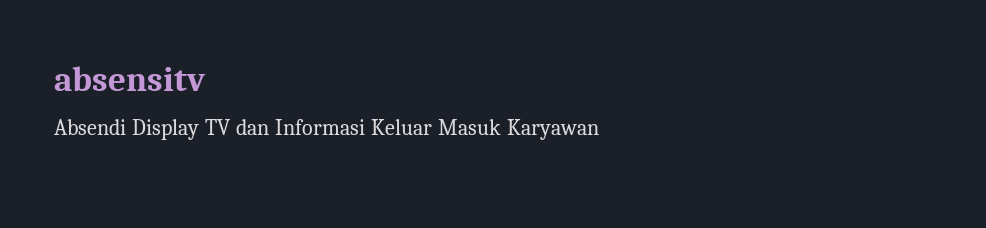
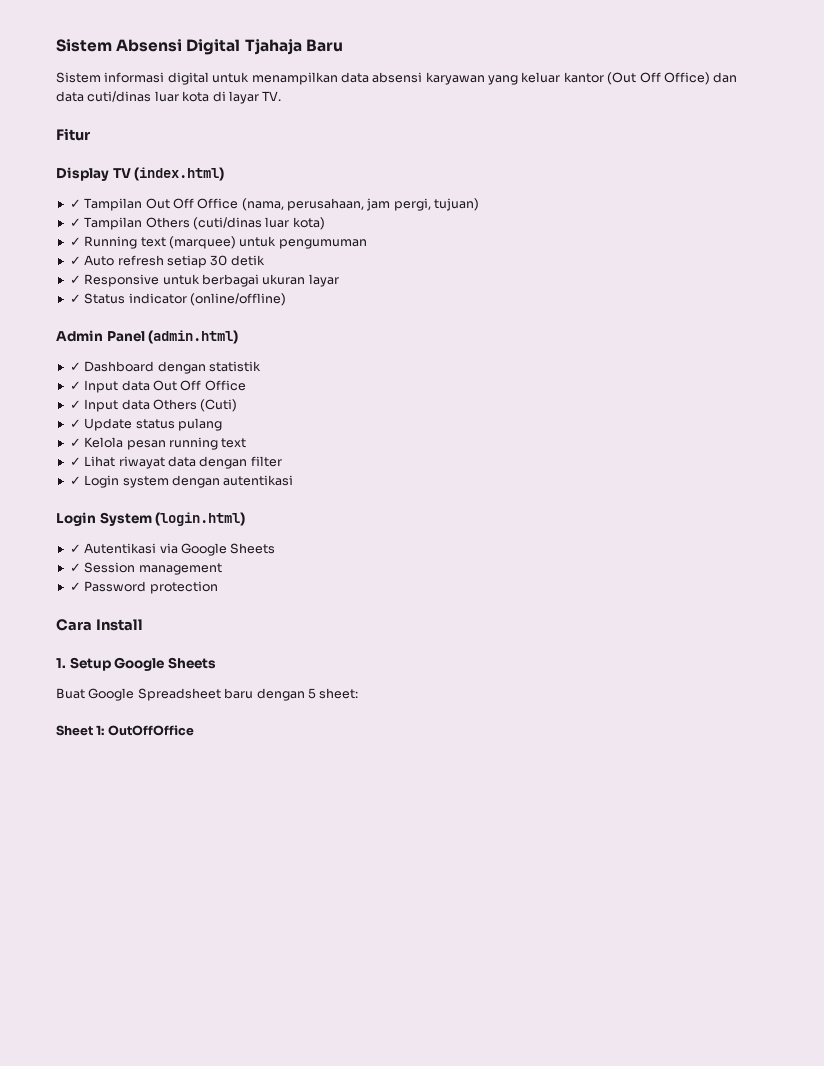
[54,66,206,91] [54,119,599,140] absensitv // Absendi Display TV dan Informasi Keluar Masuk Karyawan -> [56,39,343,55] [56,72,738,85] [56,91,282,104] [56,128,90,141] [56,167,225,181] [69,198,480,211] [69,217,325,230] [69,236,367,249] [69,255,265,268] [69,274,339,287] [69,293,286,306] [56,330,239,344] [69,361,261,374] [69,380,246,393] [69,399,238,412] [69,418,222,431] [69,437,247,450] [69,456,282,469] [69,475,294,488] [56,512,246,526] [69,543,276,556] [69,562,222,575] [69,581,218,594] [56,619,143,631] [56,657,216,671] [56,688,359,701] [56,725,194,736] Sistem Absensi Digital Tjahaja Baru // Sistem informasi digital untuk menampilkan data absensi karyawan yang keluar kantor (Out Off Office) dan data cuti/dinas luar kota di layar TV. // Fitur // Display TV (index.html) // ✓ Tampilan Out Off Office (nama, perusahaan, jam pergi, tujuan) // ✓ Tampilan Others (cuti/dinas luar kota) // ✓ Running text (marquee) untuk pengumuman // ✓ Auto refresh setiap 30 detik // ✓ Responsive untuk berbagai ukuran layar // ✓ Status indicator (online/offline) // Admin Panel (admin.html) // ✓ Dashboard dengan statistik // ✓ Input data Out Off Office // ✓ Input data Others (Cuti) // ✓ Update status pulang // ✓ Kelola pesan running text // ✓ Lihat riwayat data dengan filter // ✓ Login system dengan autentikasi // Login System (login.html) // ✓ Autentikasi via Google Sheets // ✓ Session management // ✓ Password protection // Cara Install // 1. Setup Google Sheets // Buat Google Spreadsheet baru dengan 5 sheet: // Sheet 1: OutOffOffice

